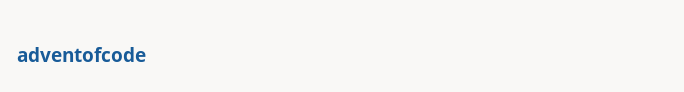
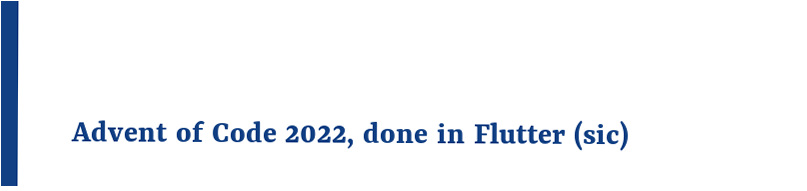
[17,47,146,62] adventofcode -> [70,119,630,152] Advent of Code 2022, done in Flutter (sic)

